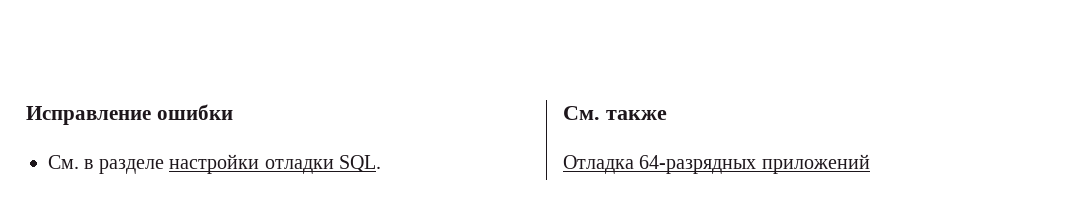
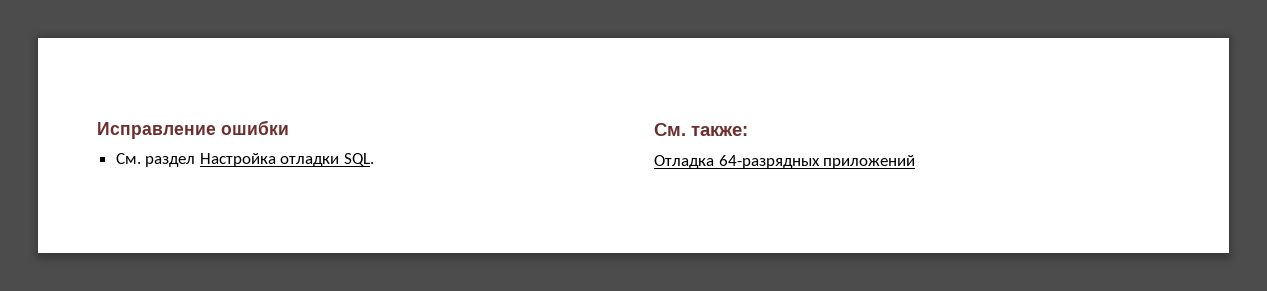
[84,154,260,174] в разделе настройки -> [145,153,276,167] раздел Настройка
[606,110,667,120] также -> [691,126,748,136] также:

